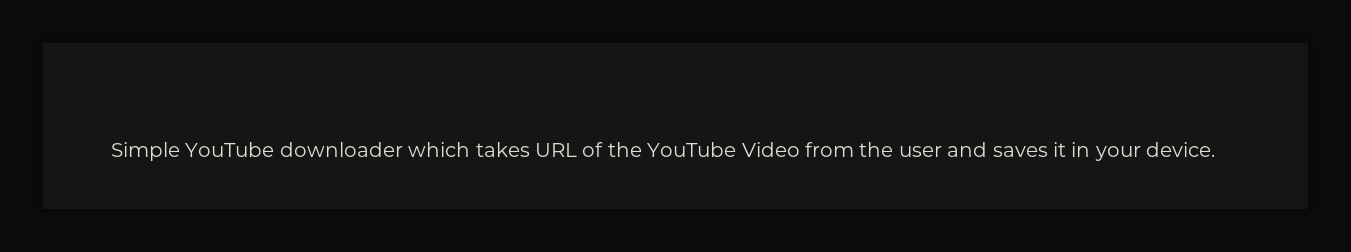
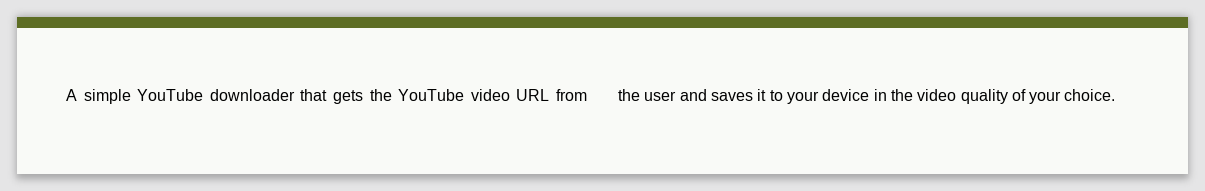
[111,142,800,161] Simple YouTube downloader which takes URL of the YouTube Video -> [66,89,550,104] A simple YouTube downloader that gets the YouTube video URL
[1071,142,1216,161] in your device. -> [769,89,1116,104] to your device in the video quality of your choice.

